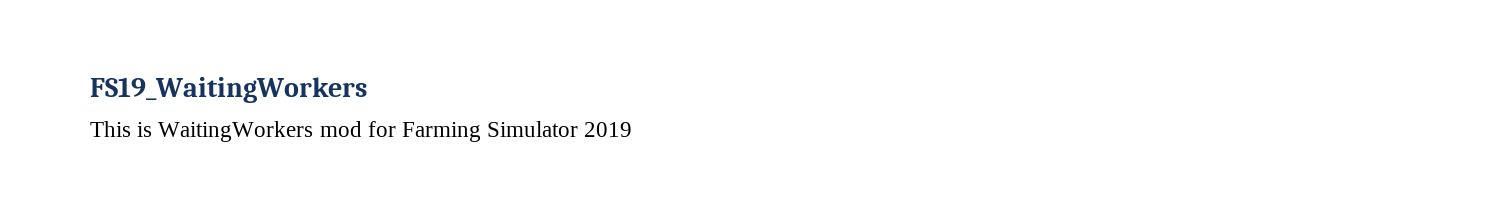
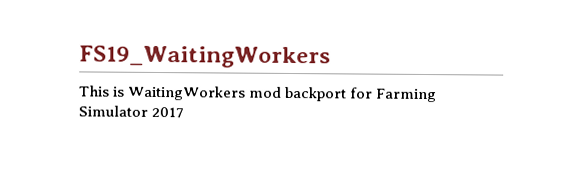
(362, 129) none -> [284,86,348,102] backport
[584,122,633,137] 2019 -> [151,106,185,119] 2017

